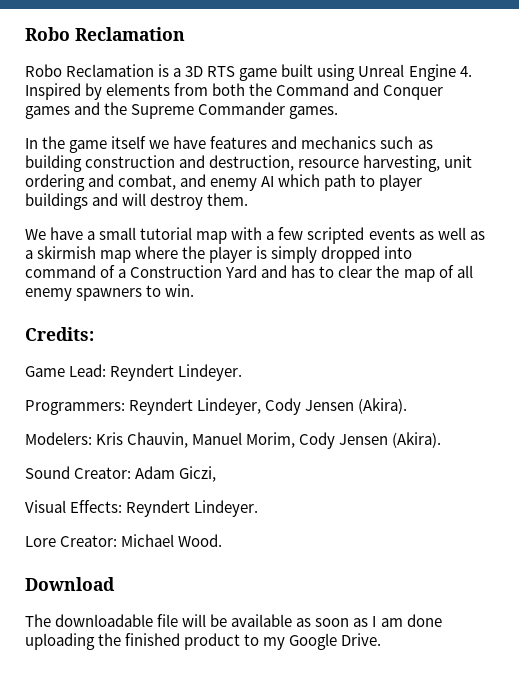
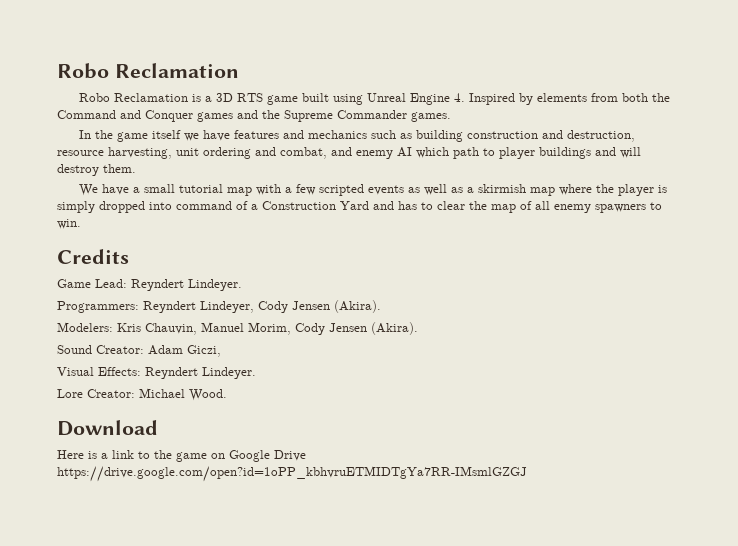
[25,327,94,341] Credits: -> [57,249,129,264] Credits
[25,614,442,627] [25,633,382,650] The downloadable file will be available as soon as I am done uploading the finished product to my Google Drive. -> [57,450,306,462] [57,466,527,482] Here is a link to the game on Google Drive https://drive.google.com/open?id=1oPP_kbhvruETMIDTgYa7RR-IMsmlGZGJ

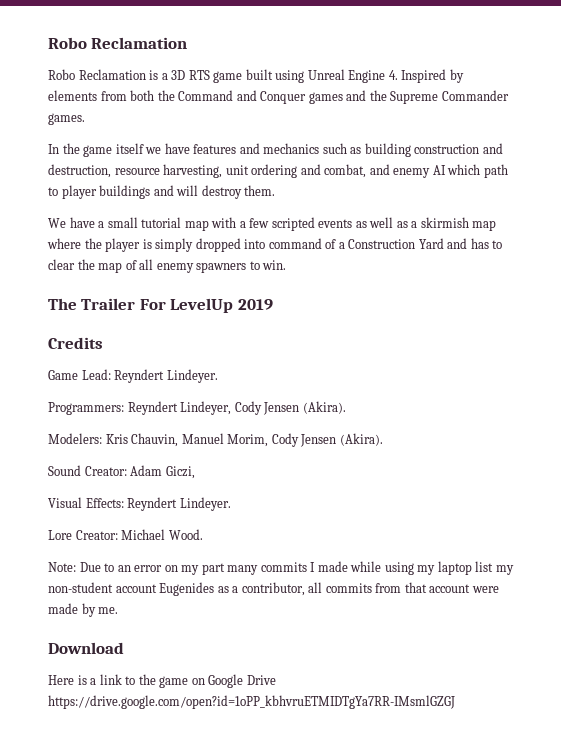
(81, 224) none -> [48,298,273,313] // The Trailer For LevelUp 2019
(227, 395) none -> [48,561,514,575] [48,582,499,596] [48,603,119,617] // Note: Due to an error on my part many commits I made while using my laptop list my non-student account Eugenides as a contributor, all commits from that account were made by me.

